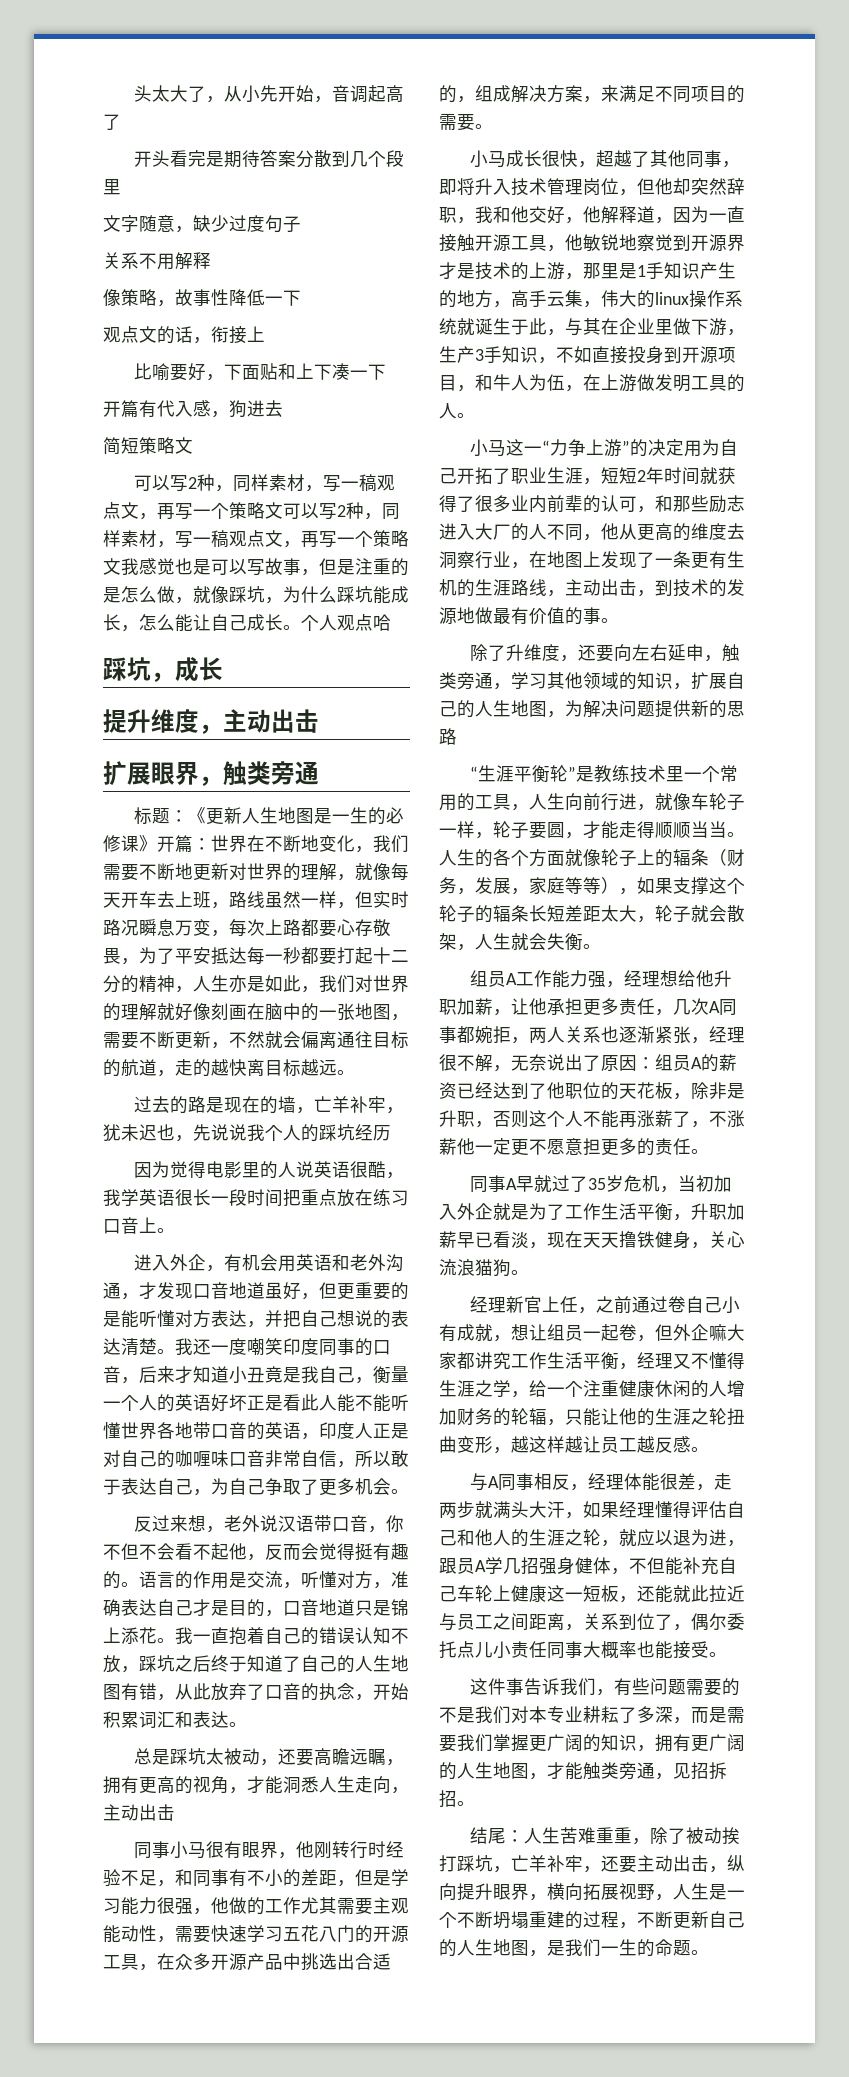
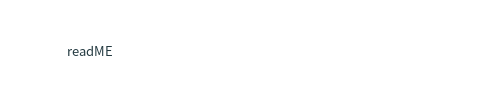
[134,85,405,103] [103,114,121,130] [134,149,405,168] [103,179,121,195] [103,215,301,233] [103,252,211,270] [103,289,301,307] [103,326,265,344] [134,363,387,381] [103,400,283,418] [103,437,193,455] [134,474,396,492] [103,502,400,520] [103,530,409,548] [103,558,409,576] [103,586,409,604] [103,614,391,632] [103,657,223,682] [103,709,319,734] [103,761,319,786] [134,807,405,825] [103,835,409,853] [103,863,409,881] [103,891,409,909] [103,919,391,937] [103,947,409,965] [103,975,409,993] [103,1003,409,1021] [103,1031,409,1049] [103,1059,355,1077] [134,1096,405,1114] [103,1124,391,1142] [134,1161,405,1179] [103,1189,409,1207] [103,1217,175,1234] [134,1254,405,1272] [103,1282,409,1300] [103,1310,409,1328] [103,1338,391,1356] [103,1366,409,1384] [103,1394,409,1412] [103,1422,409,1440] [103,1450,409,1468] [103,1478,409,1496] [134,1515,405,1533] [103,1543,409,1561] [103,1571,409,1589] [103,1599,409,1617] [103,1627,409,1645] [103,1655,409,1673] [103,1683,409,1701] [103,1711,247,1728] [134,1748,405,1766] [103,1776,409,1794] [103,1804,175,1821] [134,1841,405,1859] [103,1869,409,1887] [103,1897,409,1915] [103,1925,409,1943] [103,1953,391,1971] [439,85,745,103] [439,113,493,131] [470,150,741,168] [439,178,745,196] [439,206,745,224] [439,234,745,252] [439,262,736,280] [439,290,743,308] [439,318,745,336] [439,346,736,364] [439,374,745,392] [439,403,475,419] [470,439,739,457] [439,467,736,485] [439,495,745,513] [439,523,745,541] [439,551,745,569] [439,579,745,597] [439,607,619,625] [470,644,741,662] [439,672,745,690] [439,700,745,718] [439,728,457,745] [470,765,739,783] [439,793,745,811] [439,821,745,839] [439,849,745,867] [439,877,745,895] [439,905,745,923] [439,933,601,951] [470,970,733,988] [439,998,737,1016] [439,1026,745,1044] [439,1054,737,1072] [439,1082,745,1100] [439,1110,745,1128] [439,1138,709,1156] [470,1175,733,1193] [439,1203,745,1221] [439,1231,745,1249] [439,1259,529,1277] [470,1296,741,1314] [439,1324,745,1342] [439,1352,745,1370] [439,1380,745,1398] [439,1408,745,1426] [439,1436,709,1454] [470,1473,733,1491] [439,1501,745,1519] [439,1529,745,1547] [439,1557,737,1575] [439,1585,745,1603] [439,1613,745,1631] [439,1641,727,1659] [470,1678,741,1696] [439,1706,745,1724] [439,1734,745,1752] [439,1762,727,1780] [439,1790,475,1807] [470,1827,741,1845] [439,1855,745,1873] [439,1883,745,1901] [439,1911,745,1929] [439,1939,709,1957] 头太大了，从小先开始，音调起高了 // 开头看完是期待答案分散到几个段里 // 文字随意，缺少过度句子 // 关系不用解释 // 像策略，故事性降低一下 // 观点文的话，衔接上 // 比喻要好，下面贴和上下凑一下 // 开篇有代入感，狗进去 // 简短策略文 // 可以写2种，同样素材，写一稿观点文，再写一个策略文可以写2种，同样素材，写一稿观点文，再写一个策略文我感觉也是可以写故事，但是注重的是怎么做，就像踩坑，为什么踩坑能成长，怎么能让自己成长。个人观点哈 // 踩坑，成长 // 提升维度，主动出击 // 扩展眼界，触类旁通 // 标题：《更新人生地图是一生的必修课》开篇：世界在不断地变化，我们需要不断地更新对世界的理解，就像每天开车去上班，路线虽然一样，但实时路况瞬息万变，每次上路都要心存敬畏，为了平安抵达每一秒都要打起十二分的精神，人生亦是如此，我们对世界的理解就好像刻画在脑中的一张地图，需要不断更新，不然就会偏离通往目标的航道，走的越快离目标越远。 // 过去的路是现在的墙，亡羊补牢，犹未迟也，先说说我个人的踩坑经历 // 因为觉得电影里的人说英语很酷，我学英语很长一段时间把重点放在练习口音上。 // 进入外企，有机会用英语和老外沟通，才发现口音地道虽好，但更重要的是能听懂对方表达，并把自己想说的表达清楚。我还一度嘲笑印度同事的口音，后来才知道小丑竟是我自己，衡量一个人的英语好坏正是看此人能不能听懂世界各地带口音的英语，印度人正是对自己的咖喱味口音非常自信，所以敢于表达自己，为自己争取了更多机会。 // 反过来想，老外说汉语带口音，你不但不会看不起他，反而会觉得挺有趣的。语言的作用是交流，听懂对方，准确表达自己才是目的，口音地道只是锦上添花。我一直抱着自己的错误认知不放，踩坑之后终于知道了自己的人生地图有错，从此放弃了口音的执念，开始积累词汇和表达。 // 总是踩坑太被动，还要高瞻远瞩，拥有更高的视角，才能洞悉人生走向，主动出击 // 同事小马很有眼界，他刚转行时经验不足，和同事有不小的差距，但是学习能力很强，他做的工作尤其需要主观能动性，需要快速学习五花八门的开源工具，在众多开源产品中挑选出合适的，组成解决方案，来满足不同项目的需要。 // 小马成长很快，超越了其他同事，即将升入技术管理岗位，但他却突然辞职，我和他交好，他解释道，因为一直接触开源工具，他敏锐地察觉到开源界才是技术的上游，那里是1手知识产生的地方，高手云集，伟大的linux操作系统就诞生于此，与其在企业里做下游，生产3手知识，不如直接投身到开源项目，和牛人为伍，在上游做发明工具的人。 // 小马这一“力争上游”的决定用为自己开拓了职业生涯，短短2年时间就获得了很多业内前辈的认可，和那些励志进入大厂的人不同，他从更高的维度去洞察行业，在地图上发现了一条更有生机的生涯路线，主动出击，到技术的发源地做最有价值的事。 // 除了升维度，还要向左右延申，触类旁通，学习其他领域的知识，扩展自己的人生地图，为解决问题提供新的思路 // “生涯平衡轮”是教练技术里一个常用的工具，人生向前行进，就像车轮子一样，轮子要圆，才能走得顺顺当当。人生的各个方面就像轮子上的辐条（财务，发展，家庭等等），如果支撑这个轮子的辐条长短差距太大，轮子就会散架，人生就会失衡。 // 组员A工作能力强，经理想给他升职加薪，让他承担更多责任，几次A同事都婉拒，两人关系也逐渐紧张，经理很不解，无奈说出了原因：组员A的薪资已经达到了他职位的天花板，除非是升职，否则这个人不能再涨薪了，不涨薪他一定更不愿意担更多的责任。 // 同事A早就过了35岁危机，当初加入外企就是为了工作生活平衡，升职加薪早已看淡，现在天天撸铁健身，关心流浪猫狗。 // 经理新官上任，之前通过卷自己小有成就，想让组员一起卷，但外企嘛大家都讲究工作生活平衡，经理又不懂得生涯之学，给一个注重健康休闲的人增加财务的轮辐，只能让他的生涯之轮扭曲变形，越这样越让员工越反感。 // 与A同事相反，经理体能很差，走两步就满头大汗，如果经理懂得评估自己和他人的生涯之轮，就应以退为进，跟员A学几招强身健体，不但能补充自己车轮上健康这一短板，还能就此拉近与员工之间距离，关系到位了，偶尔委托点儿小责任同事大概率也能接受。 // 这件事告诉我们，有些问题需要的不是我们对本专业耕耘了多深，而是需要我们掌握更广阔的知识，拥有更广阔的人生地图，才能触类旁通，见招拆招。 // 结尾：人生苦难重重，除了被动挨打踩坑，亡羊补牢，还要主动出击，纵向提升眼界，横向拓展视野，人生是一个不断坍塌重建的过程，不断更新自己的人生地图，是我们一生的命题。 -> [67,45,113,56] readME

